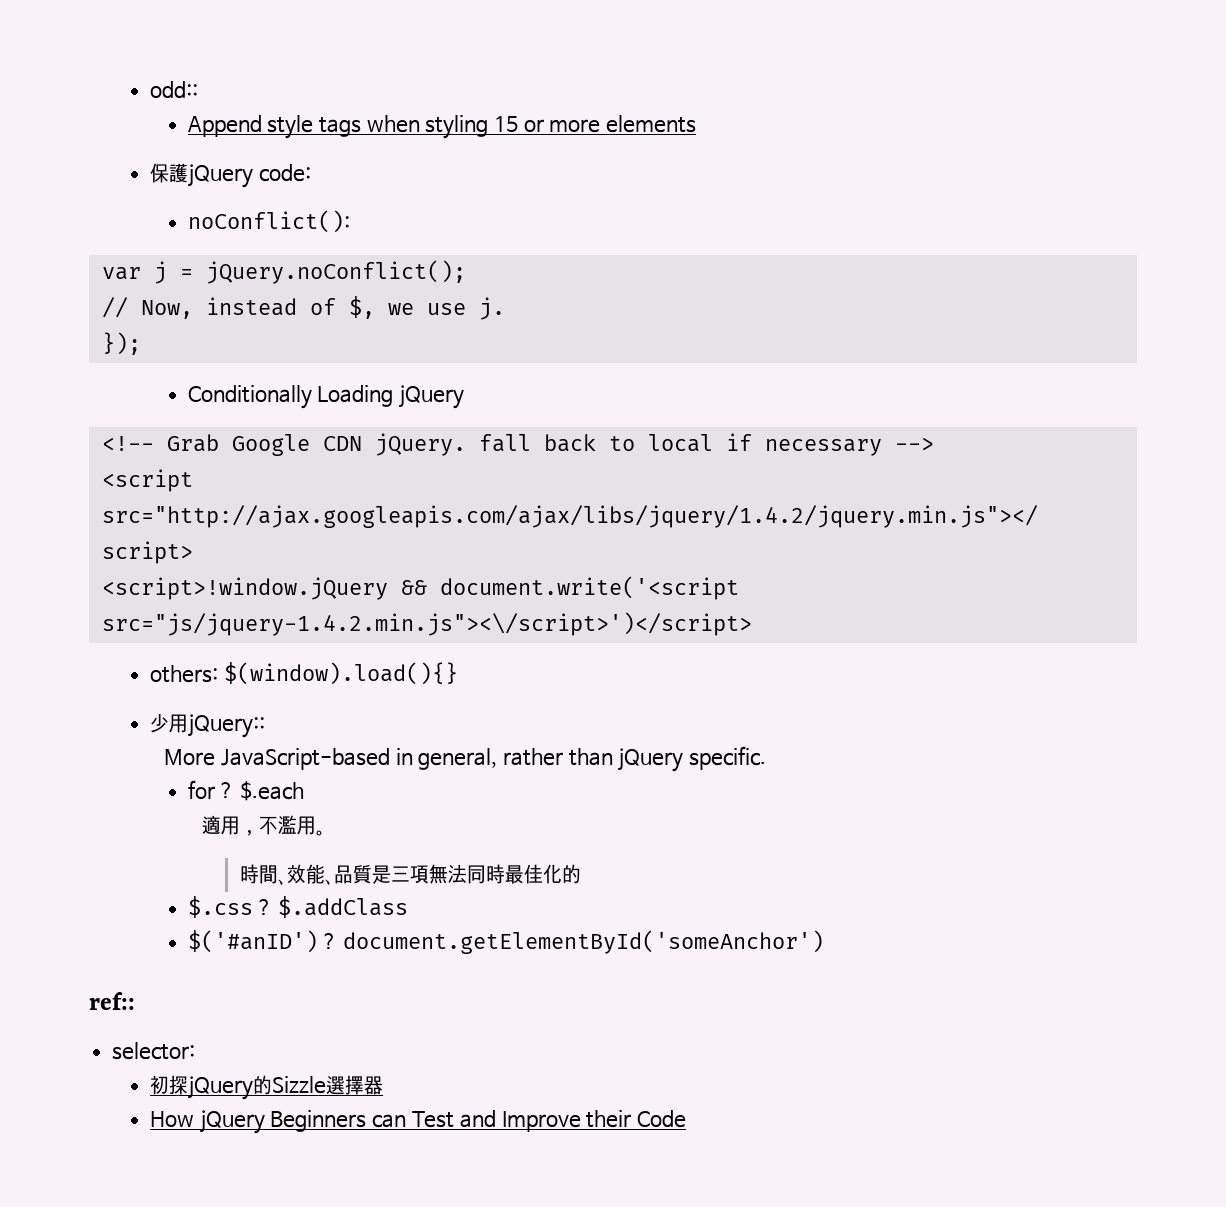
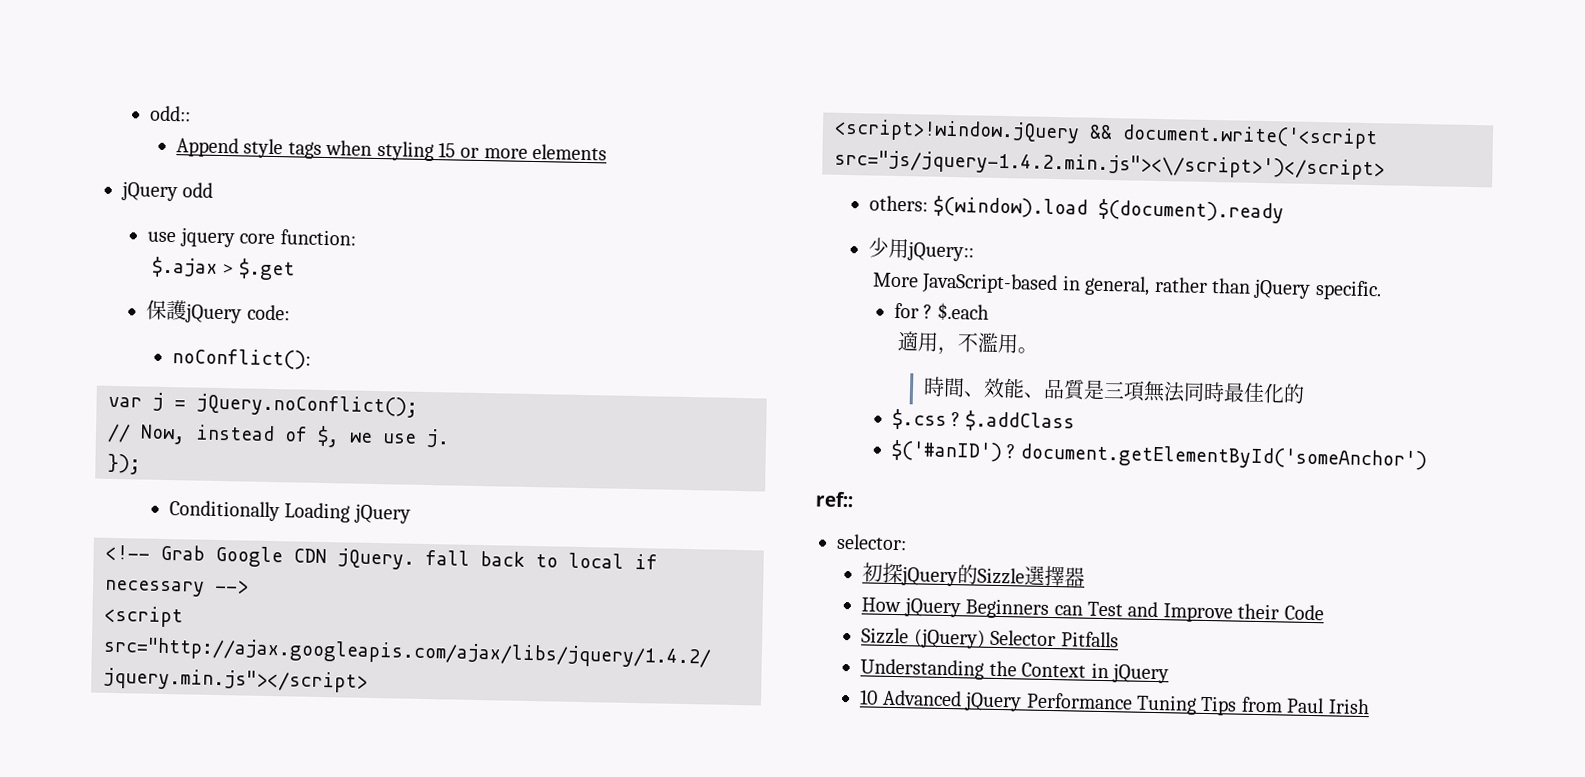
(696, 124) none -> [121,181,214,202] [147,227,356,248] [151,256,295,281] // jQuery odd // use jquery core function: // $.ajax > $.get
[223,662,458,685] $(window).load(){} -> [932,195,1284,224] $(window).load $(document).ready
(687, 1119) none -> [861,627,1119,649] [860,658,1170,684] [859,689,1370,716] // Sizzle (jQuery) Selector Pitfalls // Understanding the Context in jQuery // 10 Advanced jQuery Performance Tuning Tips from Paul Irish

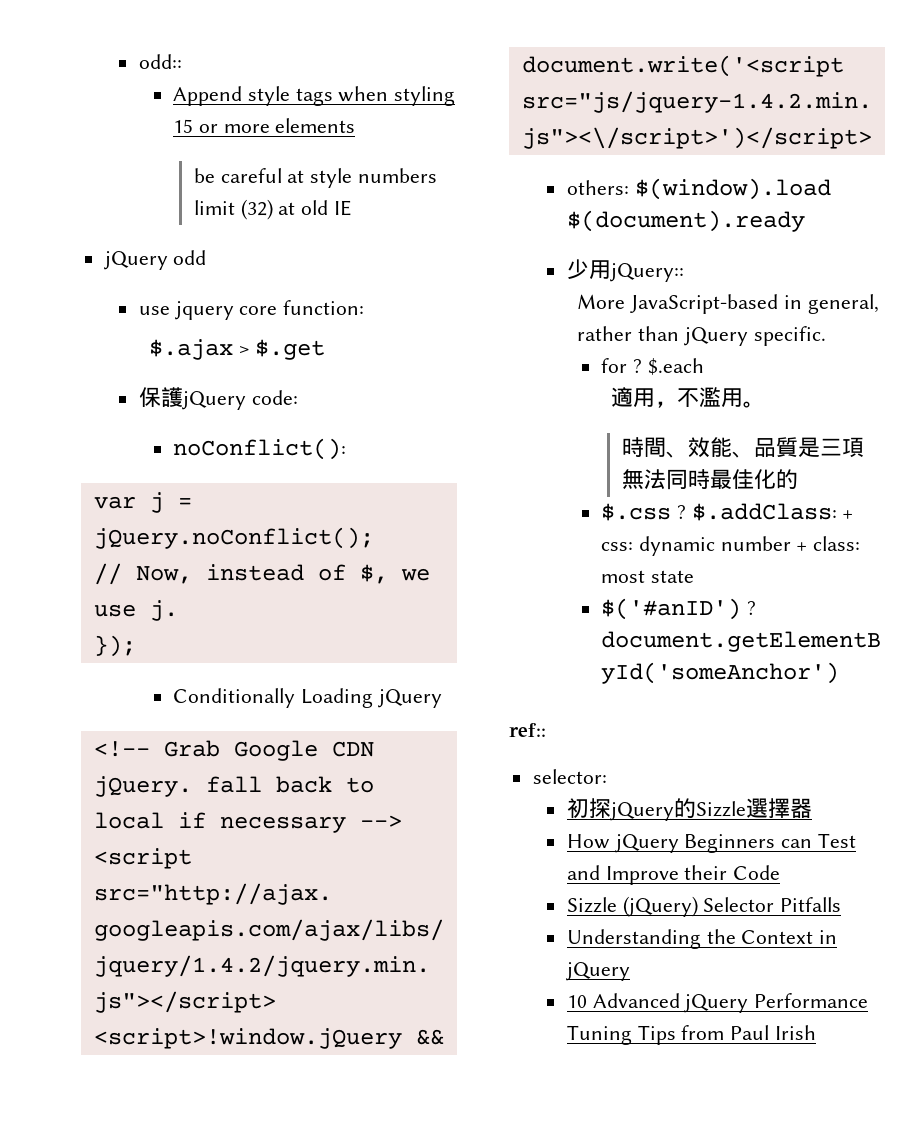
(608, 152) none -> [193,168,438,188] [193,199,353,220] // be careful at style numbers limit (32) at old IE
[964,410,1075,433] $.addClass -> [691,503,854,521] [600,536,861,556] [600,570,694,583] $.addClass: + css: dynamic number + class: most state

